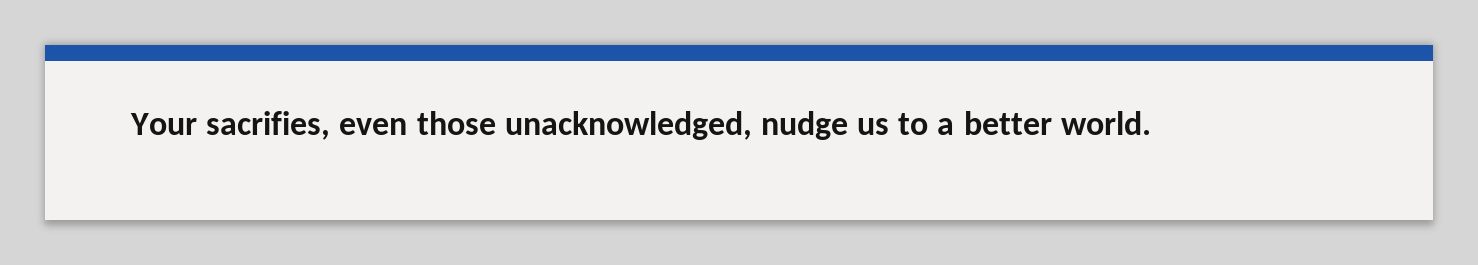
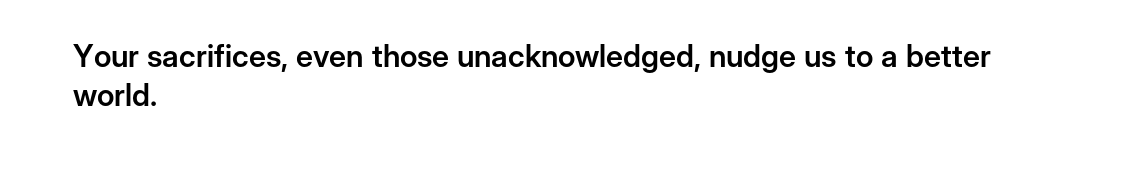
[206,111,331,140] sacrifies, -> [147,44,289,72] sacrifices,

